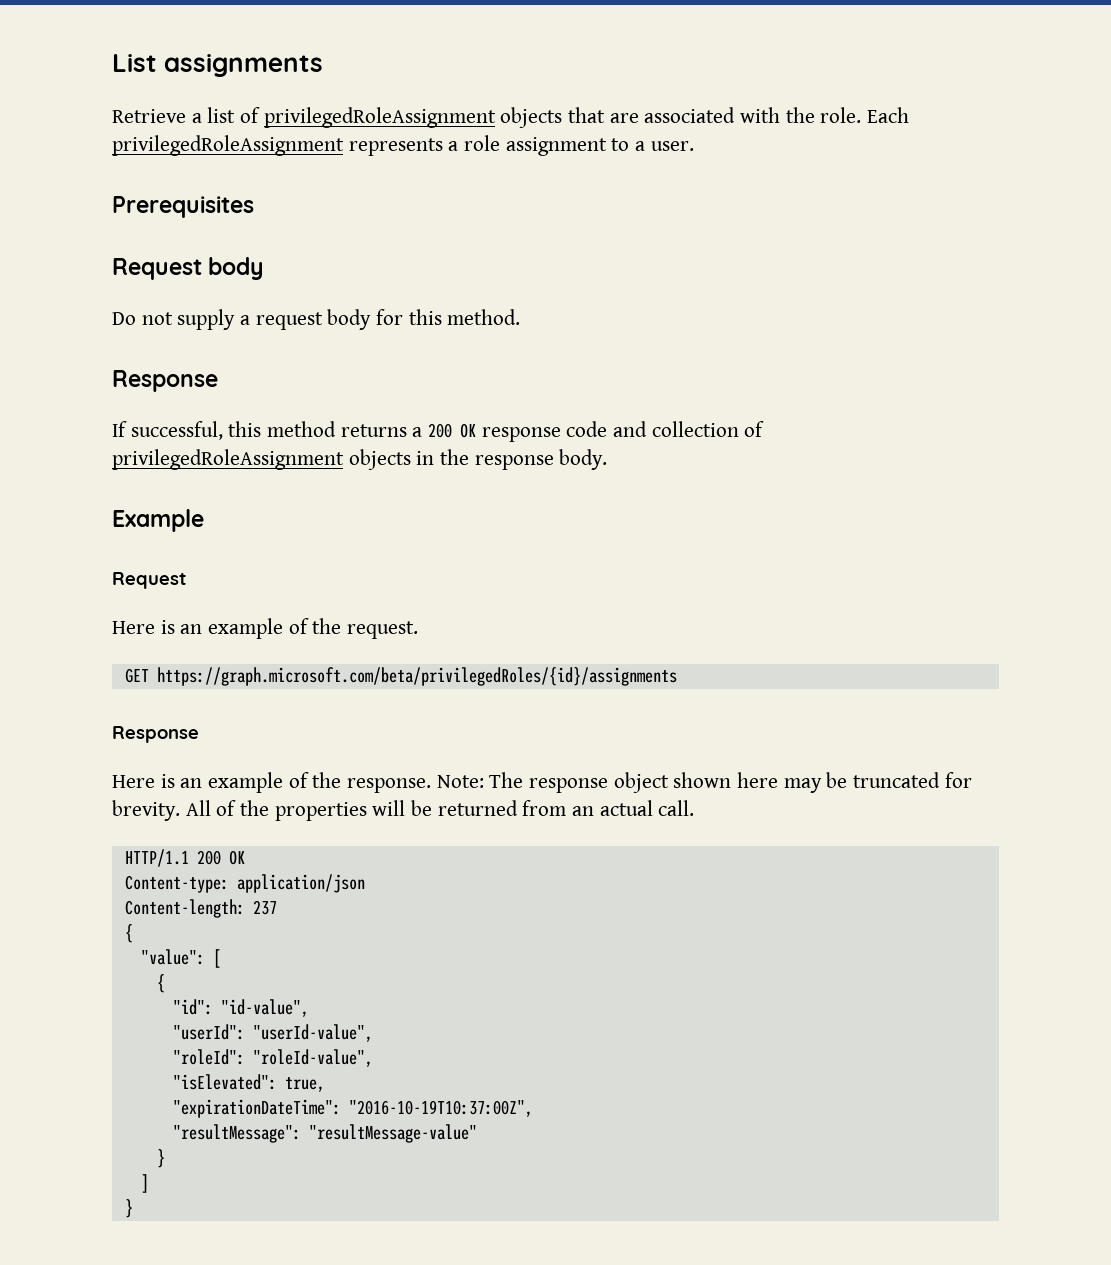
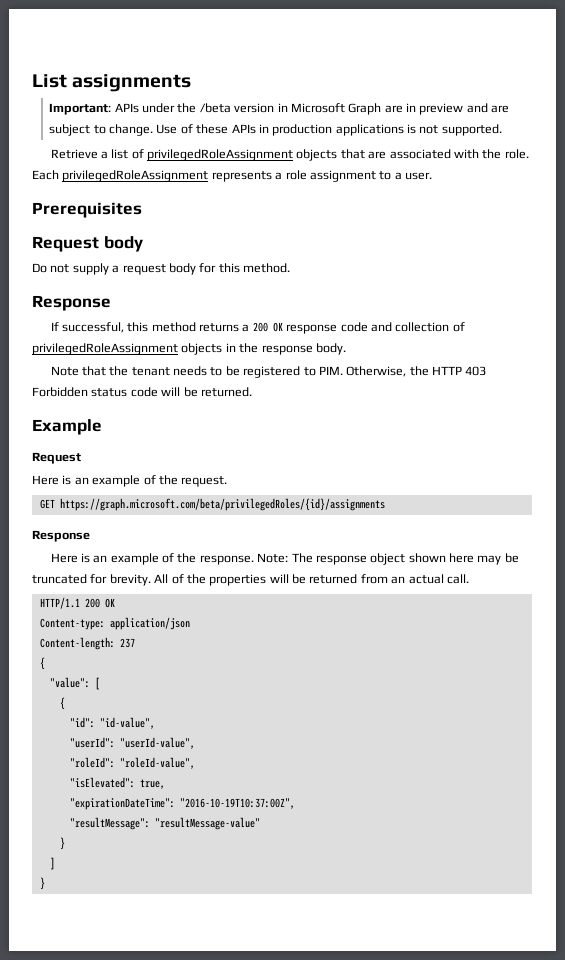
(324, 65) none -> [49,103,510,115] [49,124,502,136] // Important: APIs under the /beta version in Microsoft Graph are in preview and are subject to change. Use of these APIs in production applications is not supported.
(608, 459) none -> [50,366,487,378] [32,387,252,397] // Note that the tenant needs to be registered to PIM. Otherwise, the HTTP 403 Forbidden status code will be returned.

